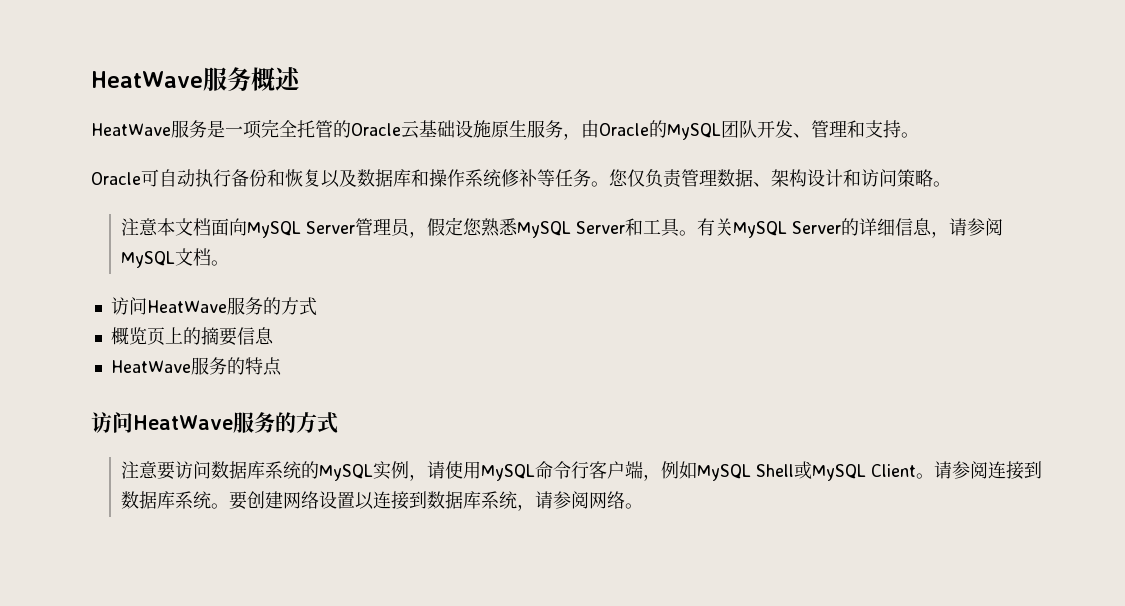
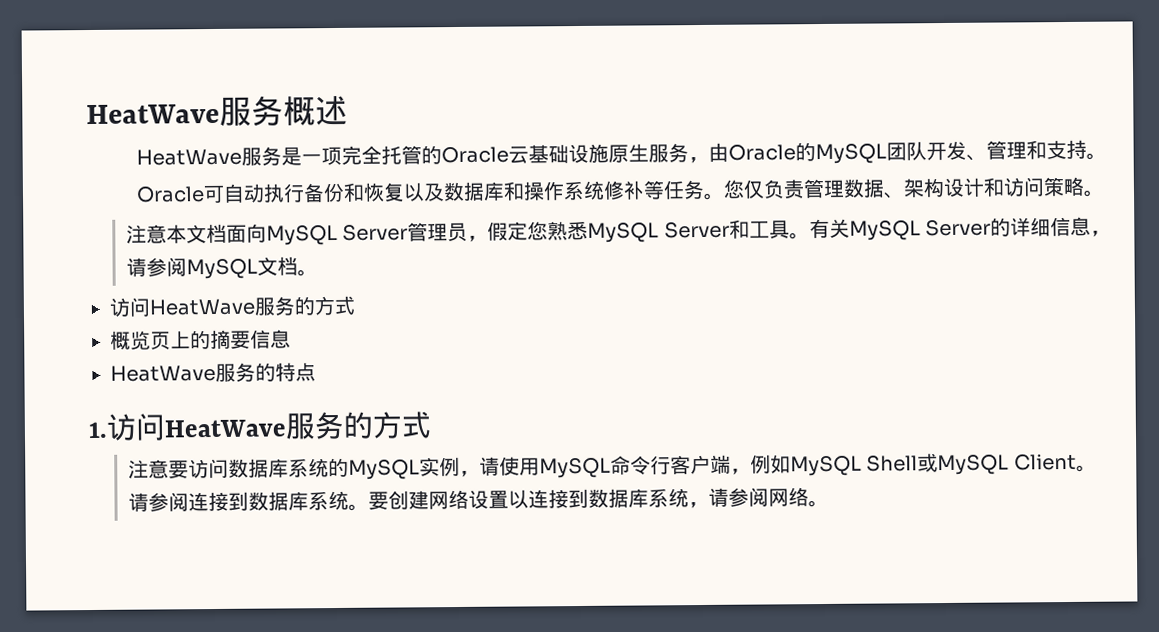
(282, 366) none -> [88,421,107,439] 1.

